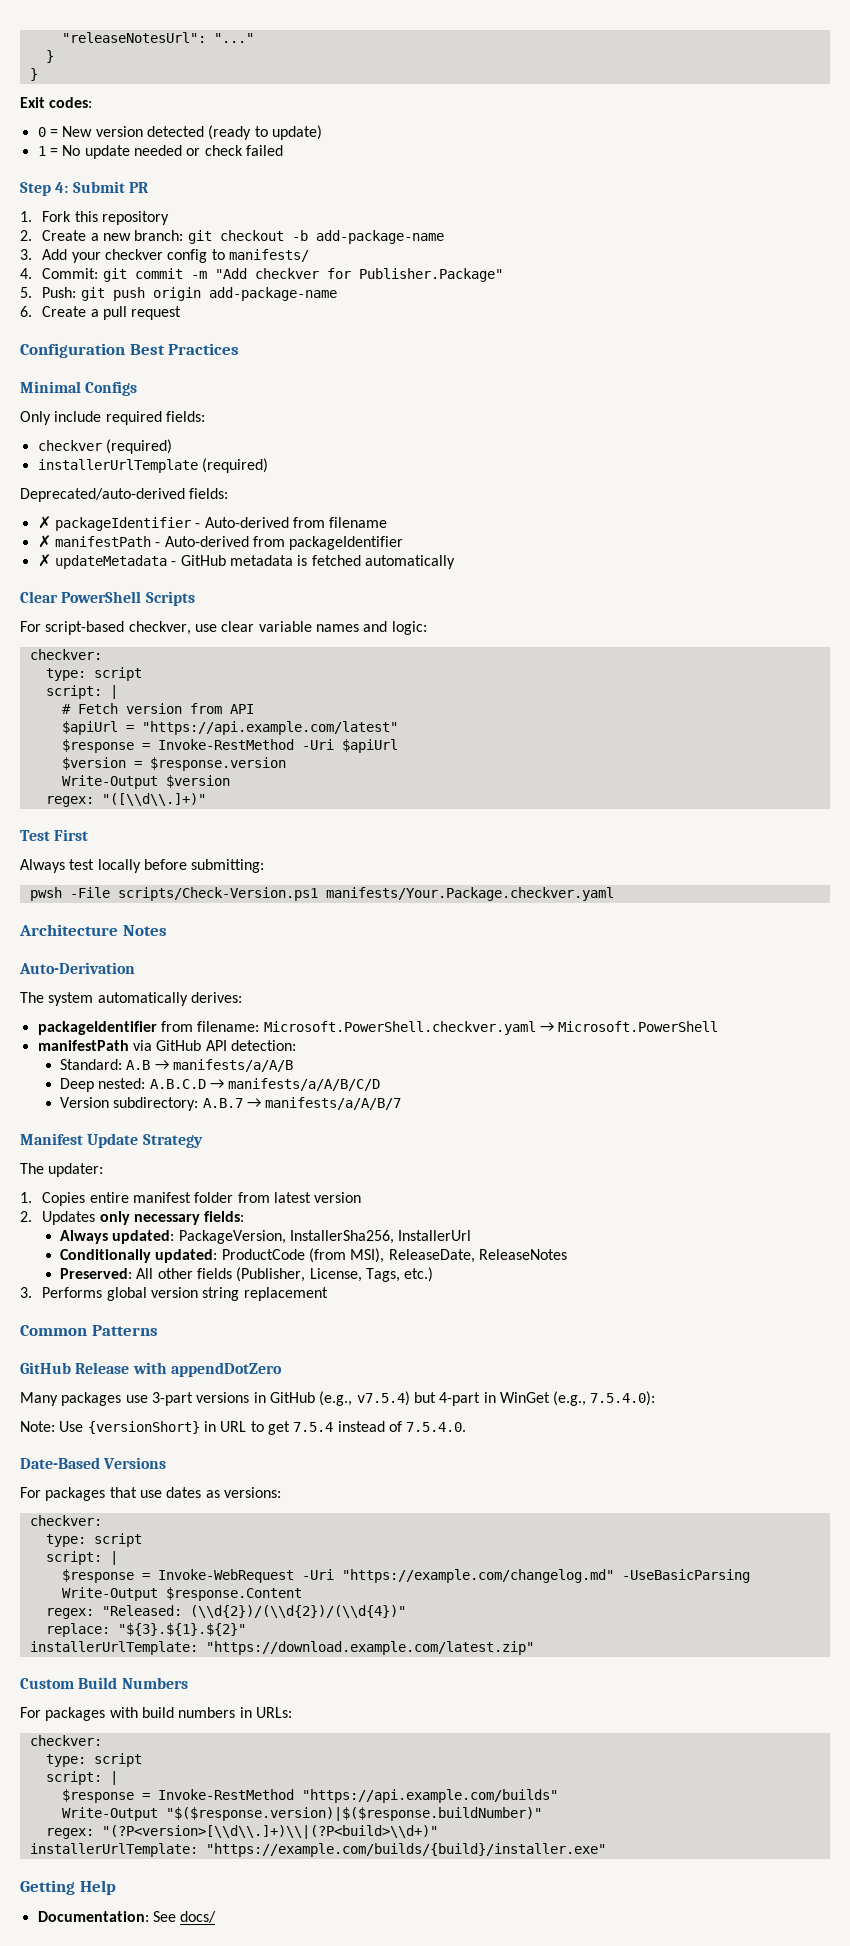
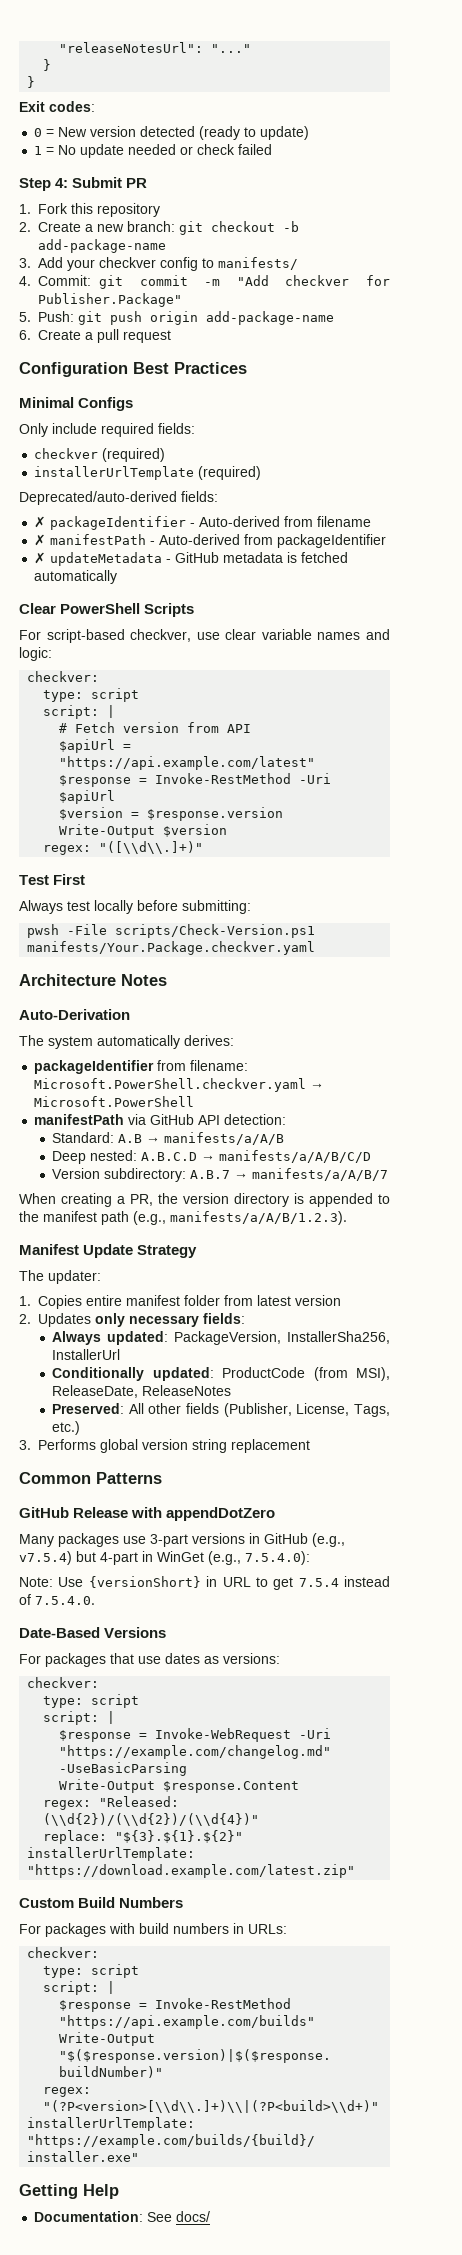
(402, 1103) none -> [19,1193,390,1207] [19,1211,347,1225] // When creating a PR, the version directory is appended to the manifest path (e.g., manifests/a/A/B/1.2.3).

